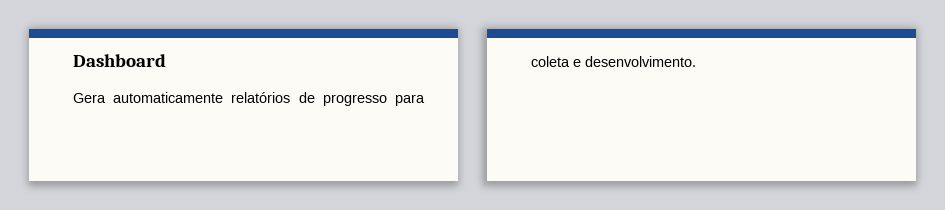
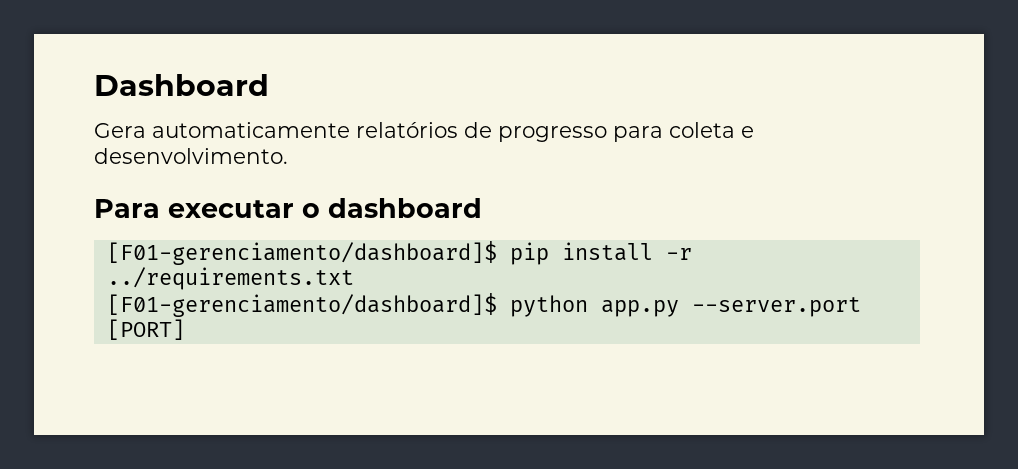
(696, 61) none -> [94,198,482,218] [106,241,692,265] [106,267,354,290] [106,293,861,317] [106,319,185,340] // Para executar o dashboard // [F01-gerenciamento/dashboard]$ pip install -r ../requirements.txt // [F01-gerenciamento/dashboard]$ python app.py --server.port [PORT]

